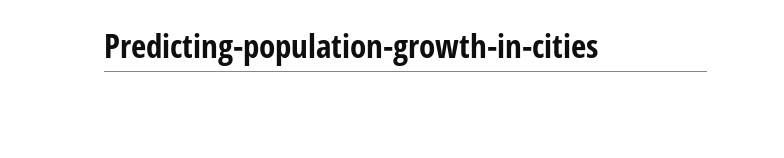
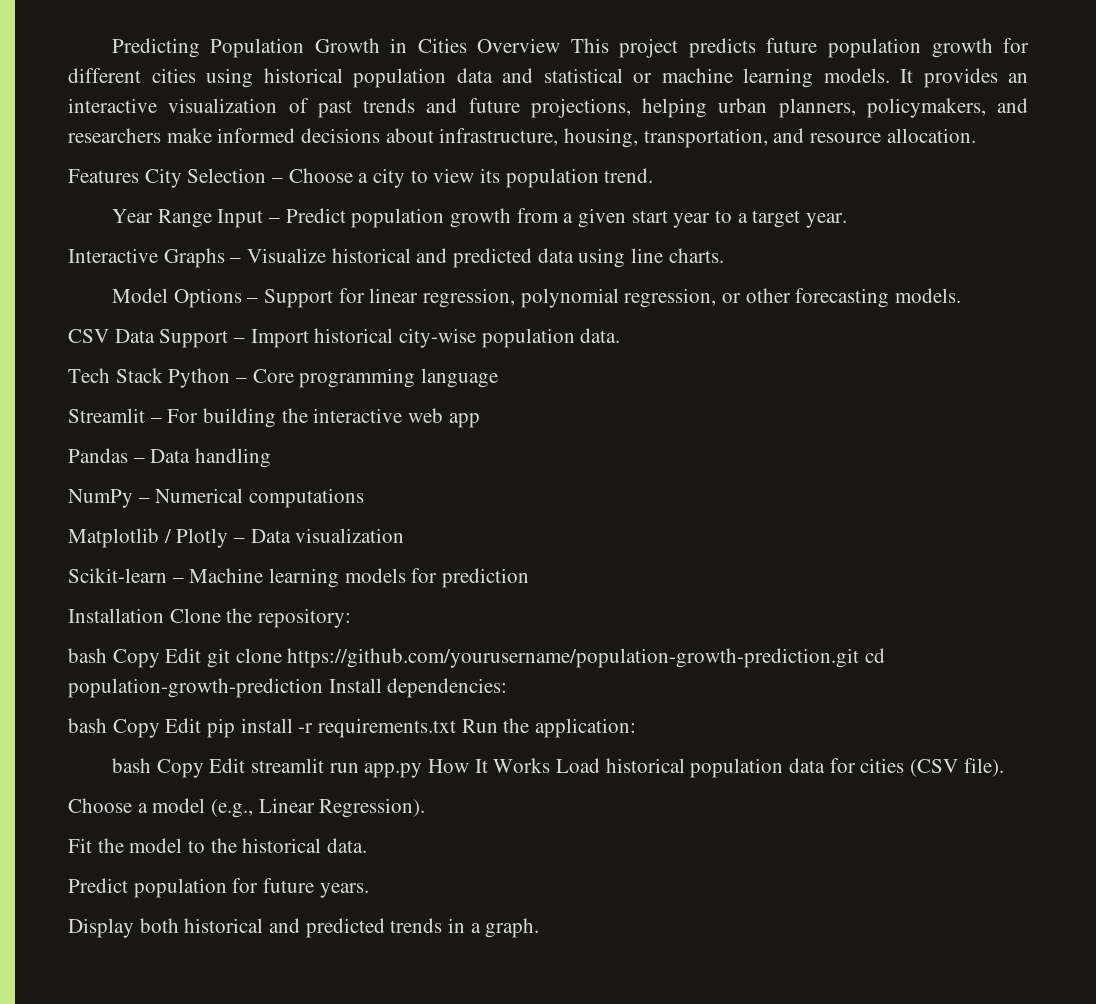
[104,33,598,66] Predicting-population-growth-in-cities -> [111,38,1030,58] [68,68,1028,88] [68,98,1028,118] [68,128,976,148] [68,168,654,188] [111,208,847,228] [68,248,724,268] [111,288,961,308] [68,328,621,348] [68,368,499,388] [68,408,480,428] [68,448,272,468] [68,488,365,508] [68,528,405,548] [68,568,530,588] [68,608,352,628] [68,648,886,668] [68,678,508,698] [68,718,637,738] [111,758,1004,778] [68,798,426,818] [68,838,368,853] [68,878,369,898] [68,918,540,938] Predicting Population Growth in Cities Overview This project predicts future population growth for different cities using historical population data and statistical or machine learning models. It provides an interactive visualization of past trends and future projections, helping urban planners, policymakers, and researchers make informed decisions about infrastructure, housing, transportation, and resource allocation. // Features City Selection – Choose a city to view its population trend. // Year Range Input – Predict population growth from a given start year to a target year. // Interactive Graphs – Visualize historical and predicted data using line charts. // Model Options – Support for linear regression, polynomial regression, or other forecasting models. // CSV Data Support – Import historical city-wise population data. // Tech Stack Python – Core programming language // Streamlit – For building the interactive web app // Pandas – Data handling // NumPy – Numerical computations // Matplotlib / Plotly – Data visualization // Scikit-learn – Machine learning models for prediction // Installation Clone the repository: // bash Copy Edit git clone https://github.com/yourusername/population-growth-prediction.git cd population-growth-prediction Install dependencies: // bash Copy Edit pip install -r requirements.txt Run the application: // bash Copy Edit streamlit run app.py How It Works Load historical population data for cities (CSV file). // Choose a model (e.g., Linear Regression). // Fit the model to the historical data. // Predict population for future years. // Display both historical and predicted trends in a graph.

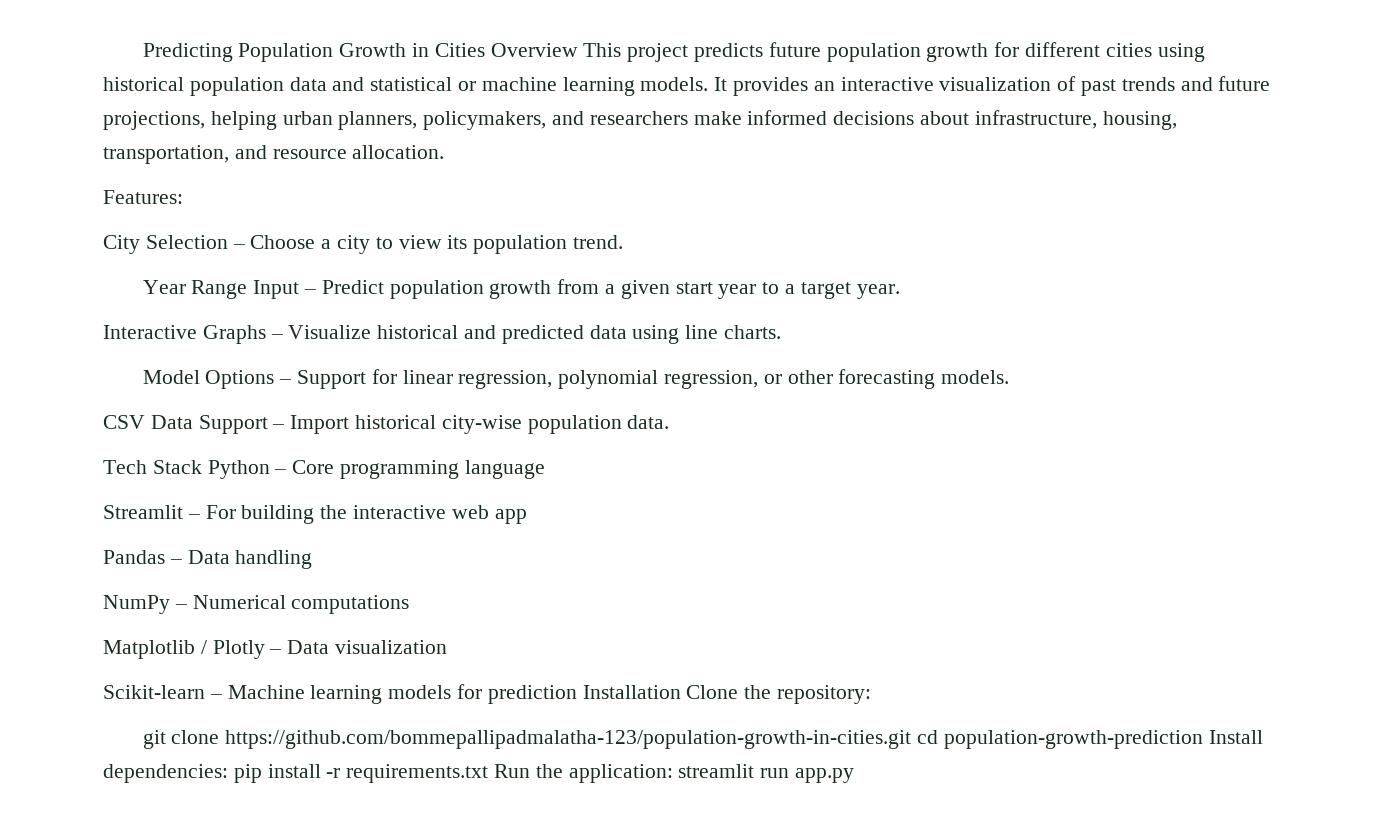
[68,169,139,183] Features -> [103,190,183,204] Features: //
(530, 578) // -> (577, 694) none
[68,648,202,668] bash Copy Edit -> (872, 694) none
[287,648,860,668] https://github.com/yourusername/population-growth-prediction.git -> [225,730,912,749] https://github.com/bommepallipadmalatha-123/population-growth-in-cities.git
[68,718,202,738] // bash Copy Edit -> (228, 773) none
[111,758,1004,778] [68,798,426,818] [68,838,368,853] [68,878,369,898] [68,918,540,938] // bash Copy Edit streamlit run app.py How It Works Load historical population data for cities (CSV file). // Choose a model (e.g., Linear Regression). // Fit the model to the historical data. // Predict population for future years. // Display both historical and predicted trends in a graph. -> [678,764,855,783] streamlit run app.py

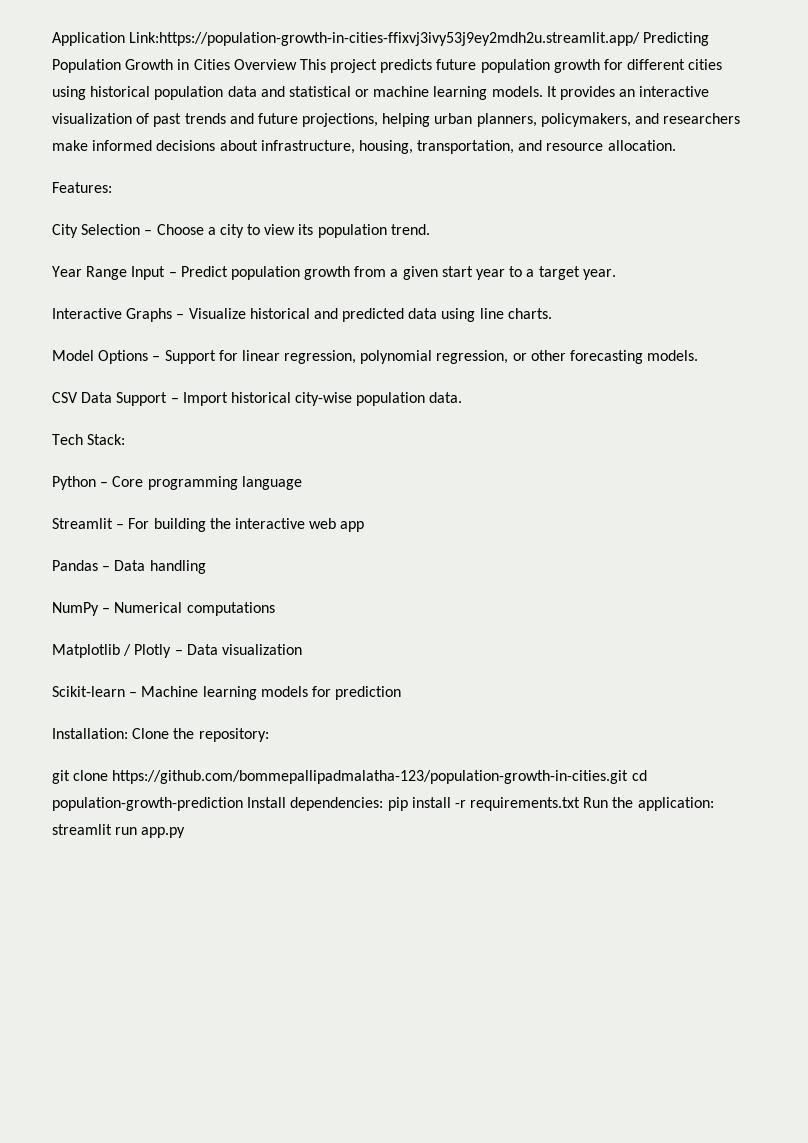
(142, 52) none -> [52,32,641,46] Application Link:https://population-growth-in-cities-ffixvj3ivy53j9ey2mdh2u.streamlit.app/
[152,460,202,474] Stack -> [87,434,126,445] Stack: //
[582,685,681,699] Installation -> [52,728,128,739] // Installation:

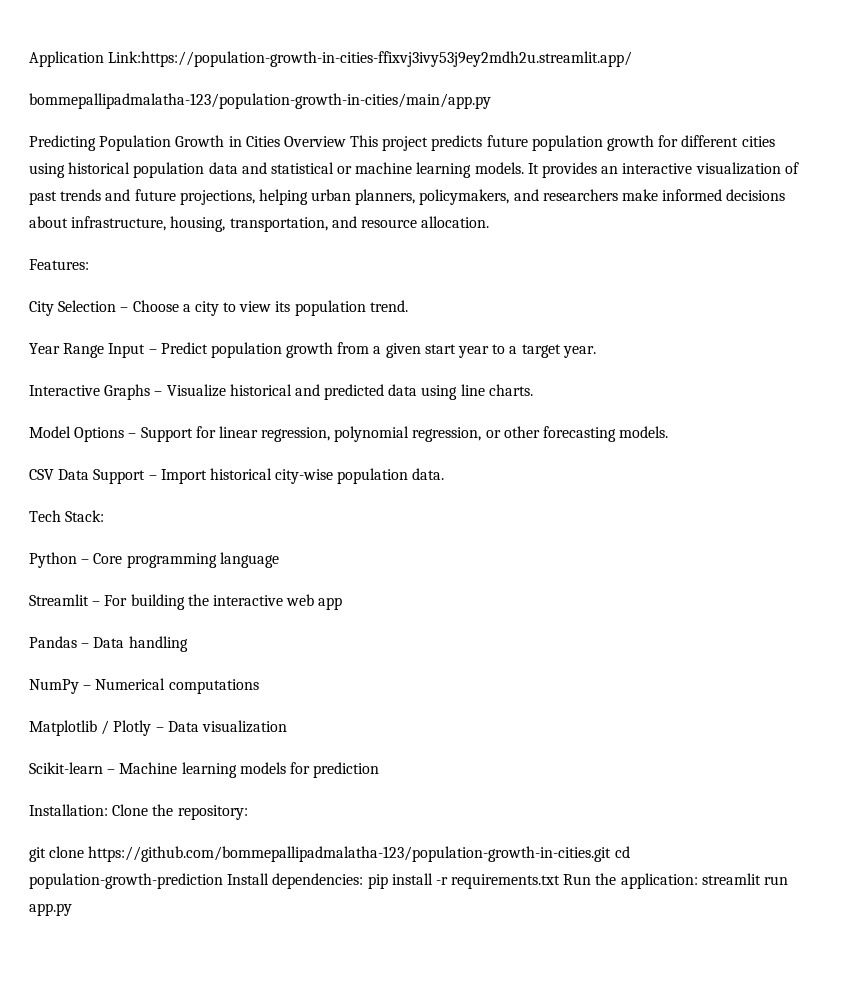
(641, 39) none -> [29,93,491,109] // bommepallipadmalatha-123/population-growth-in-cities/main/app.py //

